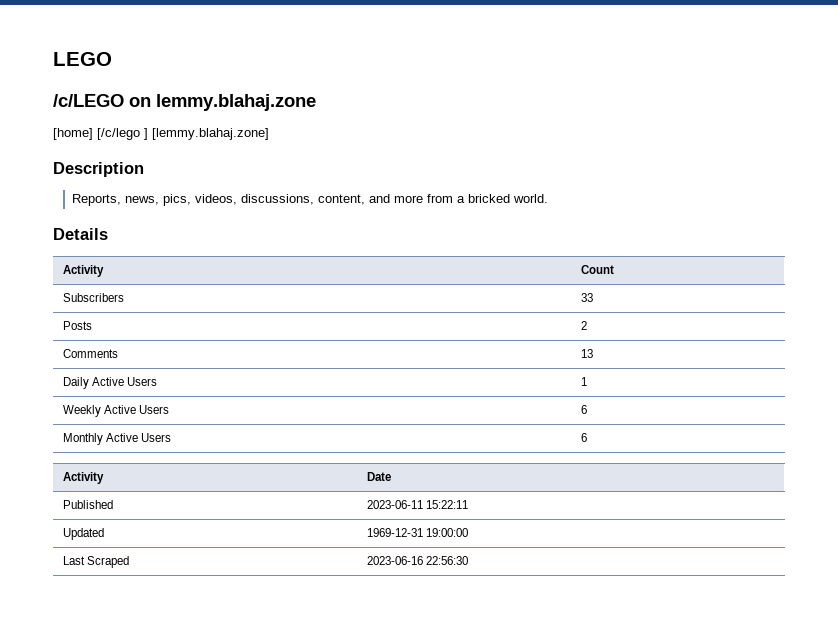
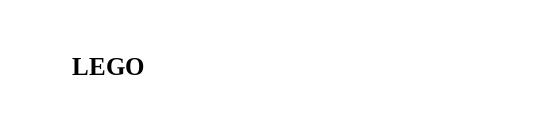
[53,94,316,111] [53,128,269,140] [53,162,144,177] [72,194,549,206] [53,228,108,240] [62,265,104,277] [580,265,614,274] [62,293,124,302] [580,293,593,302] [62,321,92,330] [580,321,587,330] [62,349,118,358] [580,349,593,358] [62,377,158,389] [580,377,587,386] [62,405,170,417] [580,405,587,414] [62,433,172,445] [580,433,587,442] [62,472,104,484] [366,472,391,481] [62,500,113,509] [366,500,468,509] [62,528,104,540] [366,528,468,537] [62,556,129,568] [366,556,468,565] // /c/LEGO on lemmy.blahaj.zone // [home] [/c/lego ] [lemmy.blahaj.zone] // Description // Reports, news, pics, videos, discussions, content, and more from a bricked world. // Details // Activity | Count // Subscribers | 33 // Posts | 2 // Comments | 13 // Daily Active Users | 1 // Weekly Active Users | 6 // Monthly Active Users | 6 // Activity | Date // Published | 2023-06-11 15:22:11 // Updated | 1969-12-31 19:00:00 // Last Scraped | 2023-06-16 22:56:30 -> (144, 66) none

